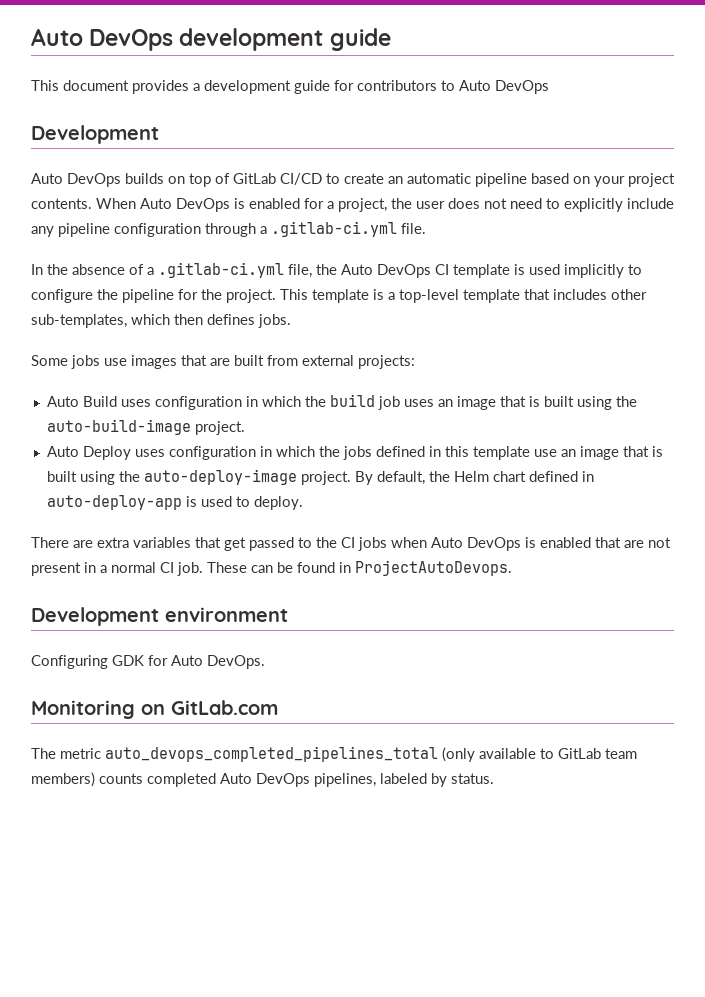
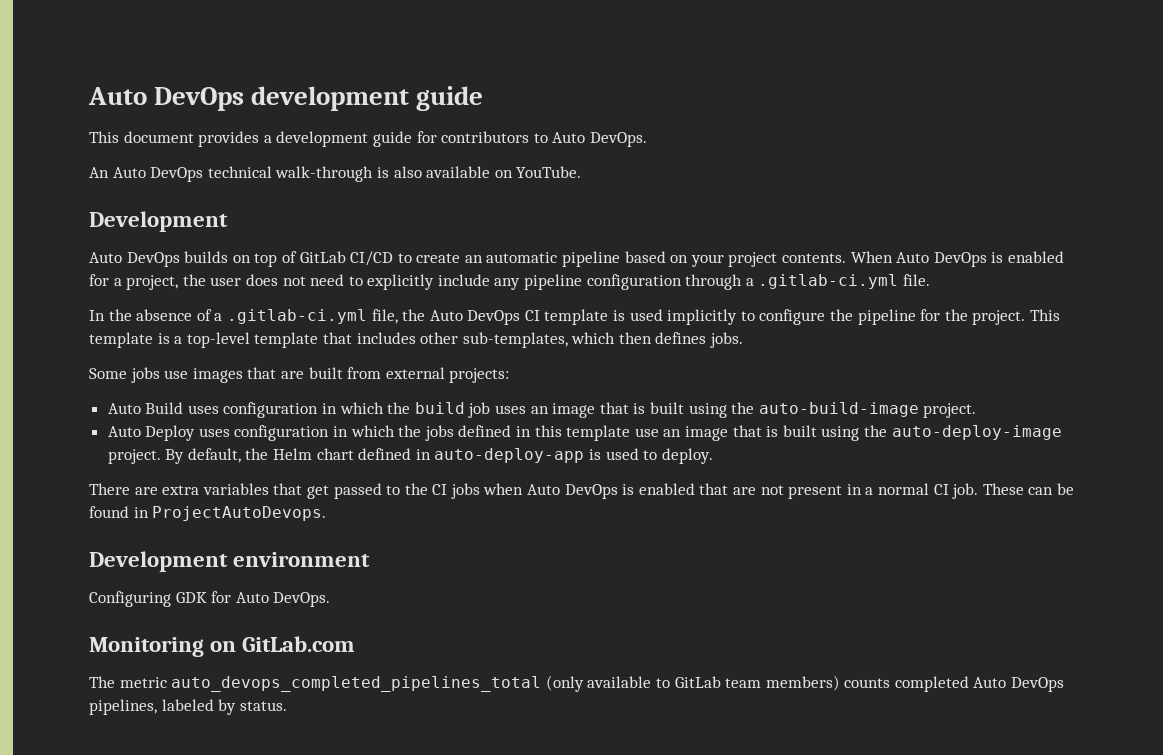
[495,80,549,94] DevOps -> [589,132,647,147] [89,166,582,182] DevOps. // An Auto DevOps technical walk-through is also available on YouTube.

